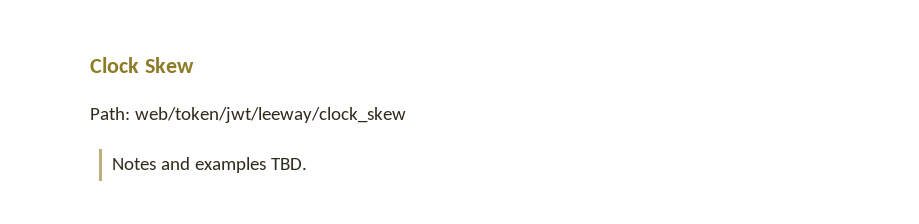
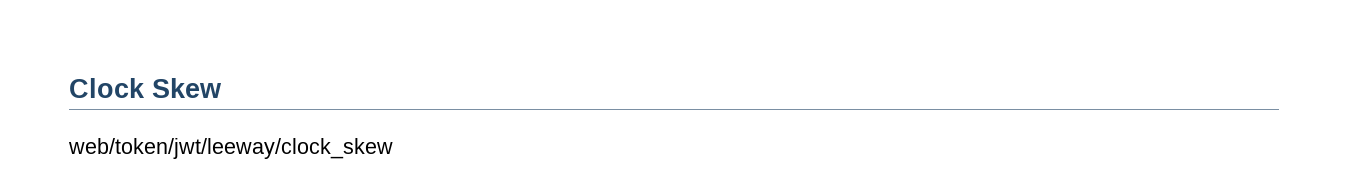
[90,107,130,120] Path: -> (222, 88) none
[112,157,308,173] // Notes and examples TBD. -> (393, 148) none

